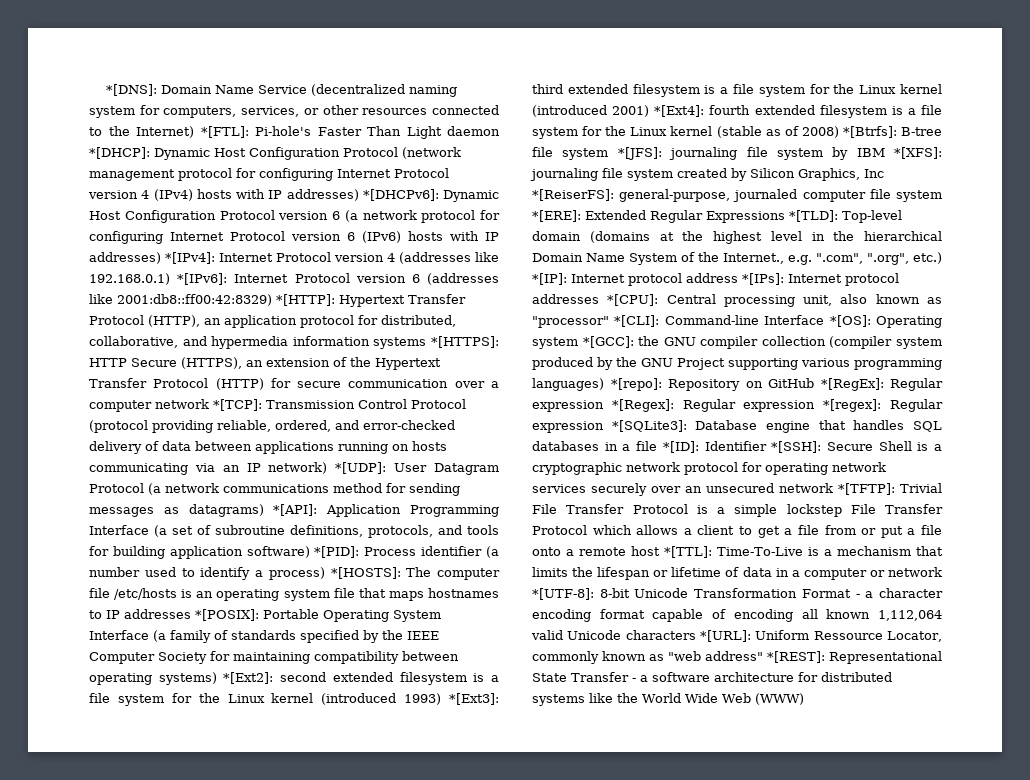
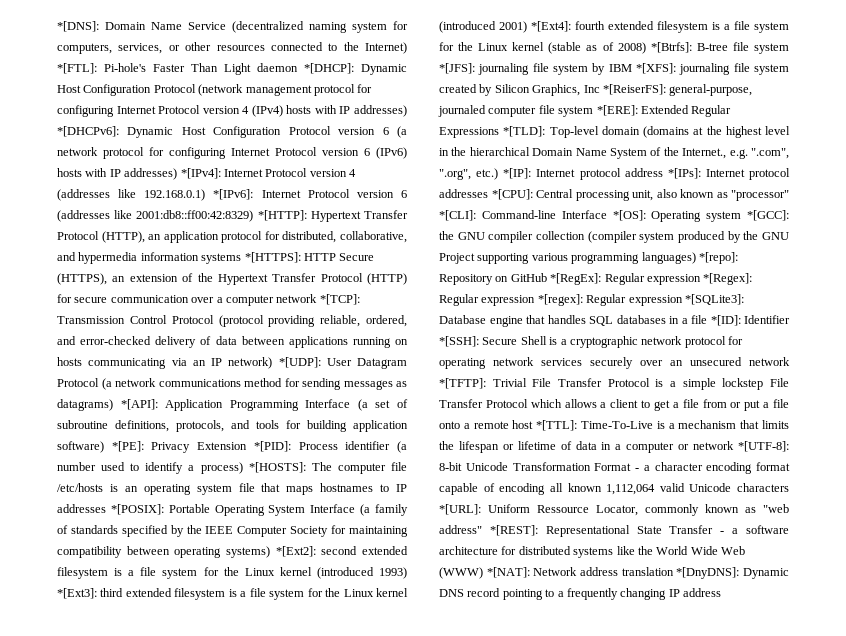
(310, 552) none -> [111,441,248,453] *[PE]: Privacy Extension
(804, 699) none -> [486,567,789,579] [439,588,721,600] *[NAT]: Network address translation *[DnyDNS]: Dynamic DNS record pointing to a frequently changing IP address

